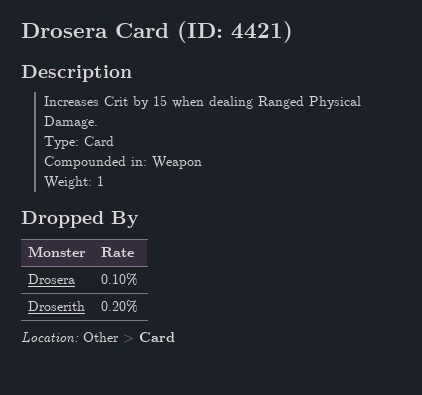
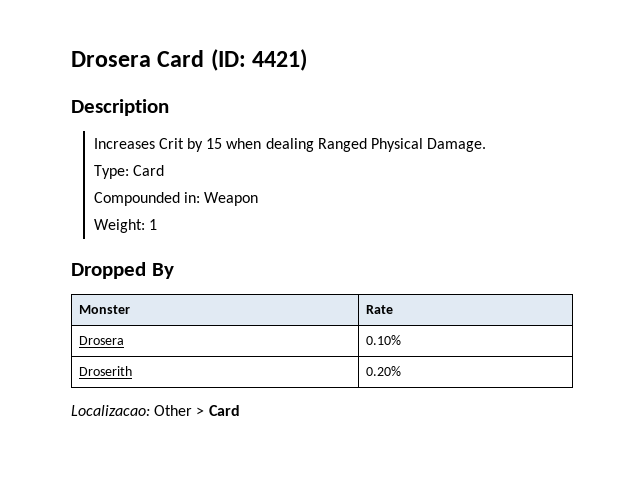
[21,332,79,344] Location: -> [71,405,150,416] Localizacao:

